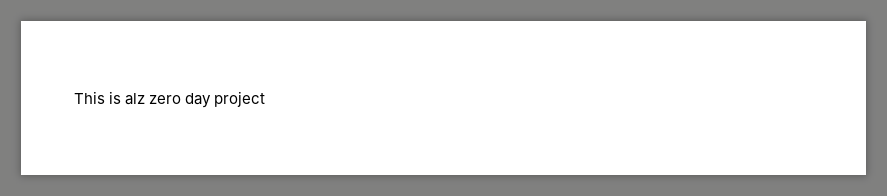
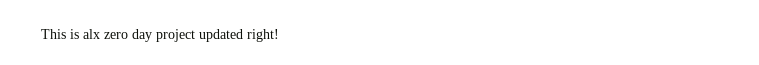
[125,93,146,105] alz -> [83,29,100,39] alx
(266, 99) none -> [199,29,279,42] updated right!

